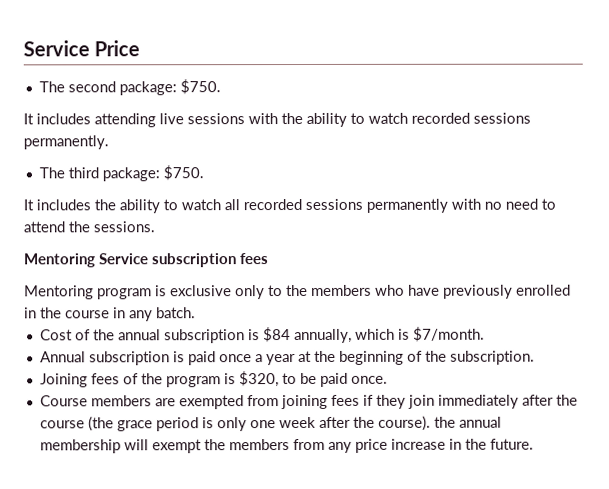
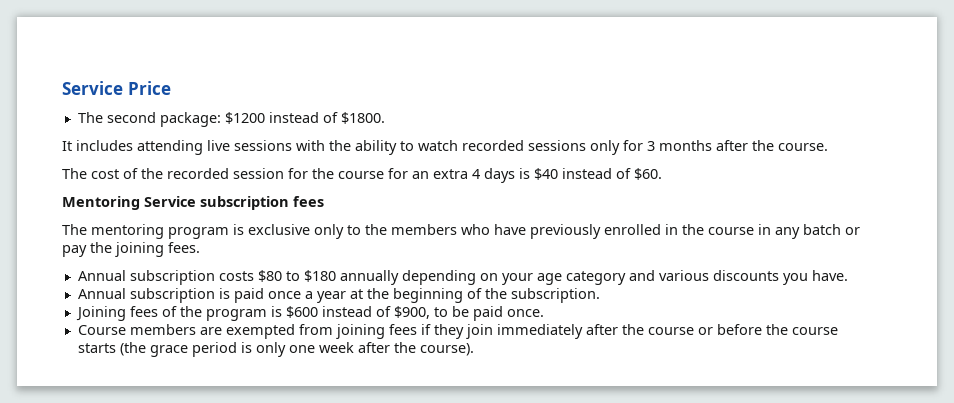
[179,79,221,95] $750. -> [224,112,385,124] $1200 instead of $1800.
[23,135,109,150] [38,165,204,182] [23,198,556,214] [23,221,155,233] permanently. // The third package: $750. // It includes the ability to watch all recorded sessions permanently with no need to attend the sessions. -> [590,140,828,155] [62,168,662,183] only for 3 months after the course. // The cost of the recorded session for the course for an extra 4 days is $40 instead of $60.
[24,285,94,300] Mentoring -> [62,224,164,239] The mentoring
[156,307,196,319] [39,326,485,344] batch. // Cost of the annual subscription is $84 annually, which is $7/month. -> [803,224,860,235] [62,242,200,257] [77,270,848,285] batch or pay the joining fees. // Annual subscription costs $80 to $180 annually depending on your age category and various discounts you have.
[238,371,279,388] $320, -> [285,306,430,319] $600 instead of $900,
(85, 424) none -> [697,324,838,335] [77,343,116,353] or before the course starts
[433,416,502,428] [39,438,534,454] the annual membership will exempt the members from any price increase in the future. -> (474, 349) none

